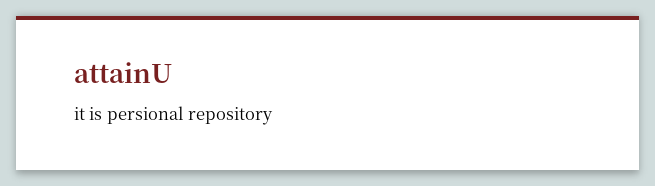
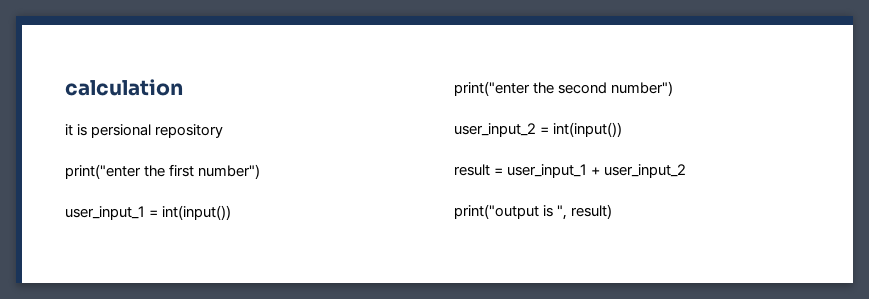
[74,62,172,83] attainU -> [65,79,183,96] calculation
(274, 116) none -> [65,164,261,179] [65,205,232,220] [454,81,674,96] [454,122,623,137] [454,164,687,178] [454,204,613,220] // print("enter the first number") // user_input_1 = int(input()) // print("enter the second number") // user_input_2 = int(input()) // result = user_input_1 + user_input_2 // print("output is ", result)

